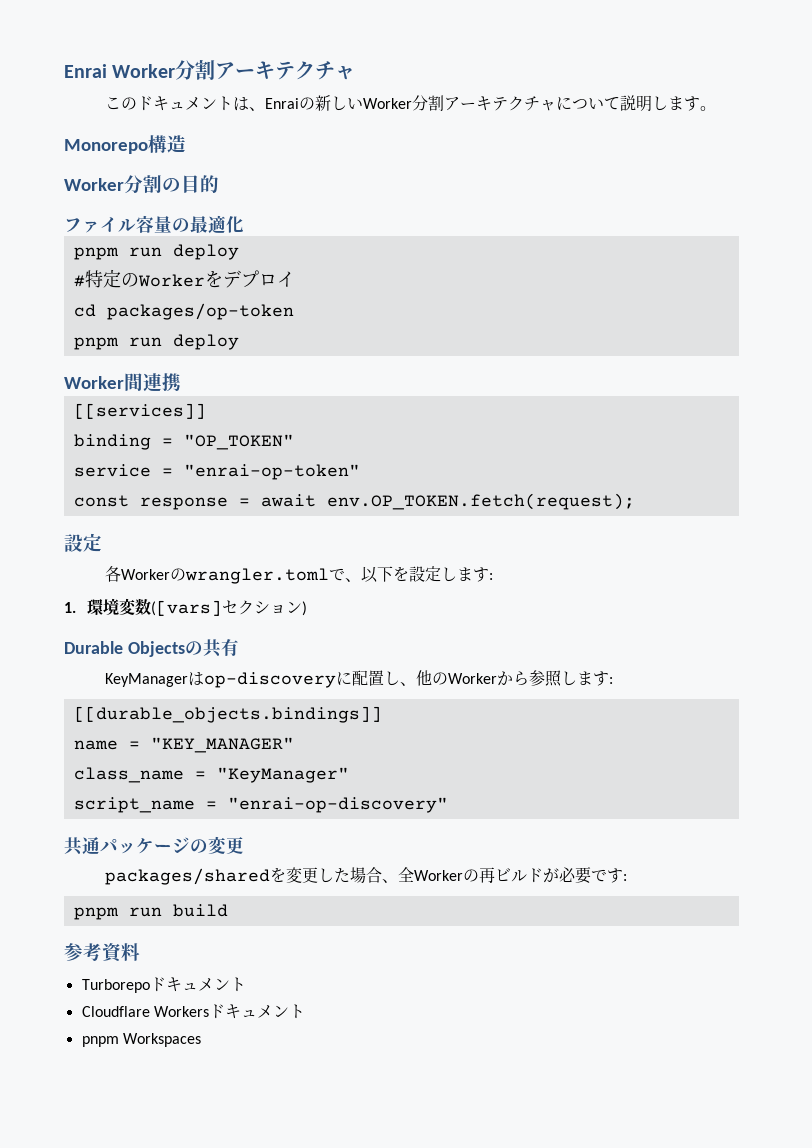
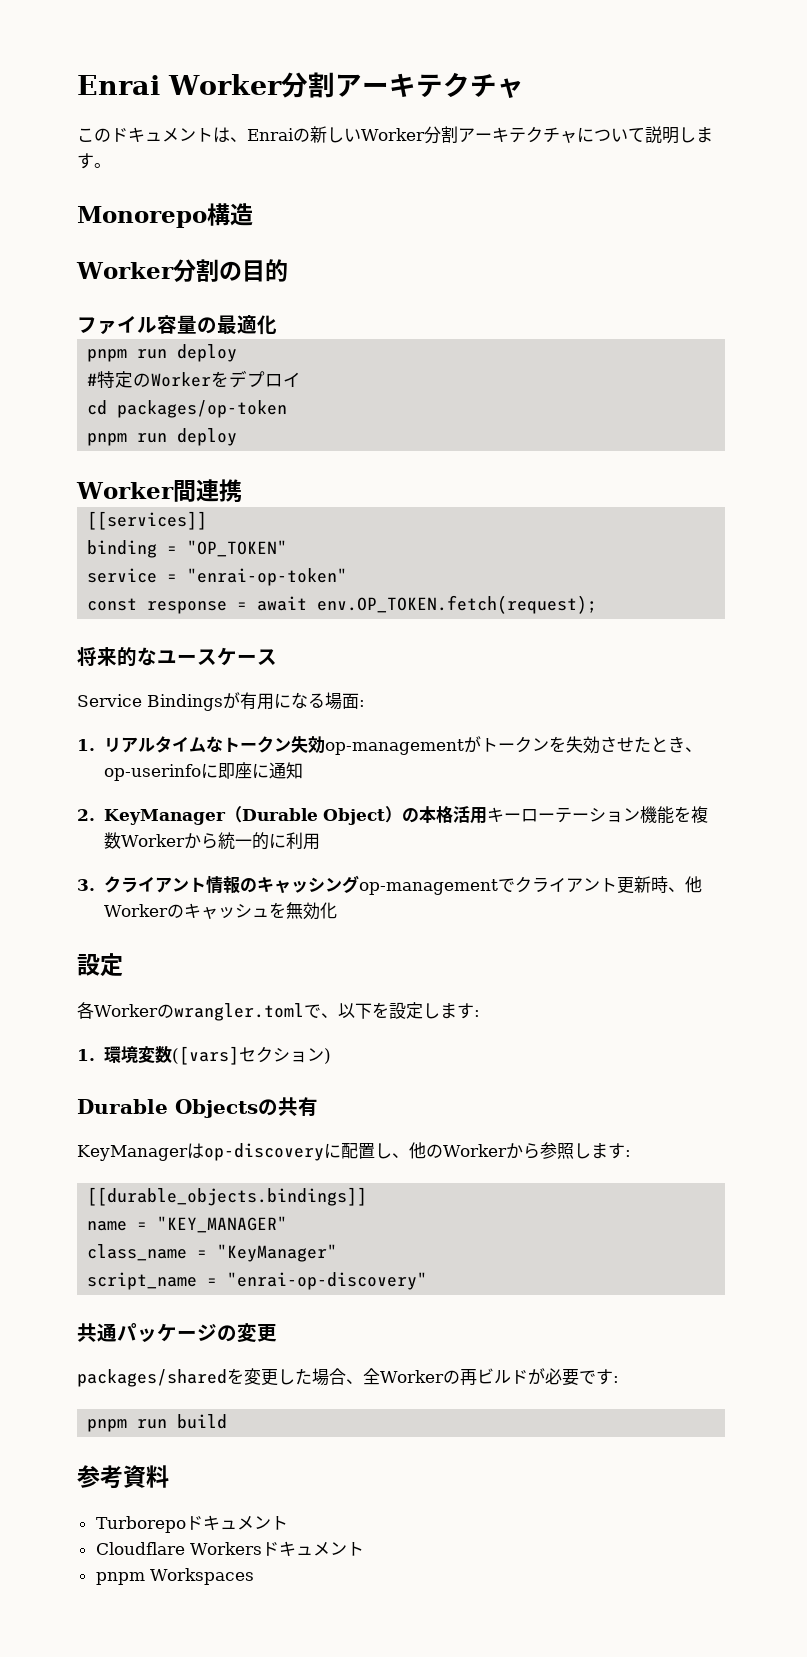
(635, 501) none -> [77,647,277,667] [77,692,365,711] [77,736,703,755] [104,762,304,781] [77,806,709,825] [104,832,321,850] [77,875,703,895] [104,902,338,920] // 将来的なユースケース // Service Bindingsが有用になる場面: // 1.リアルタイムなトークン失効op-managementがトークンを失効させたとき、op-userinfoに即座に通知 // 2. KeyManager（Durable Object）の本格活用キーローテーション機能を複数Workerから統一的に利用 // 3.クライアント情報のキャッシングop-managementでクライアント更新時、他Workerのキャッシュを無効化

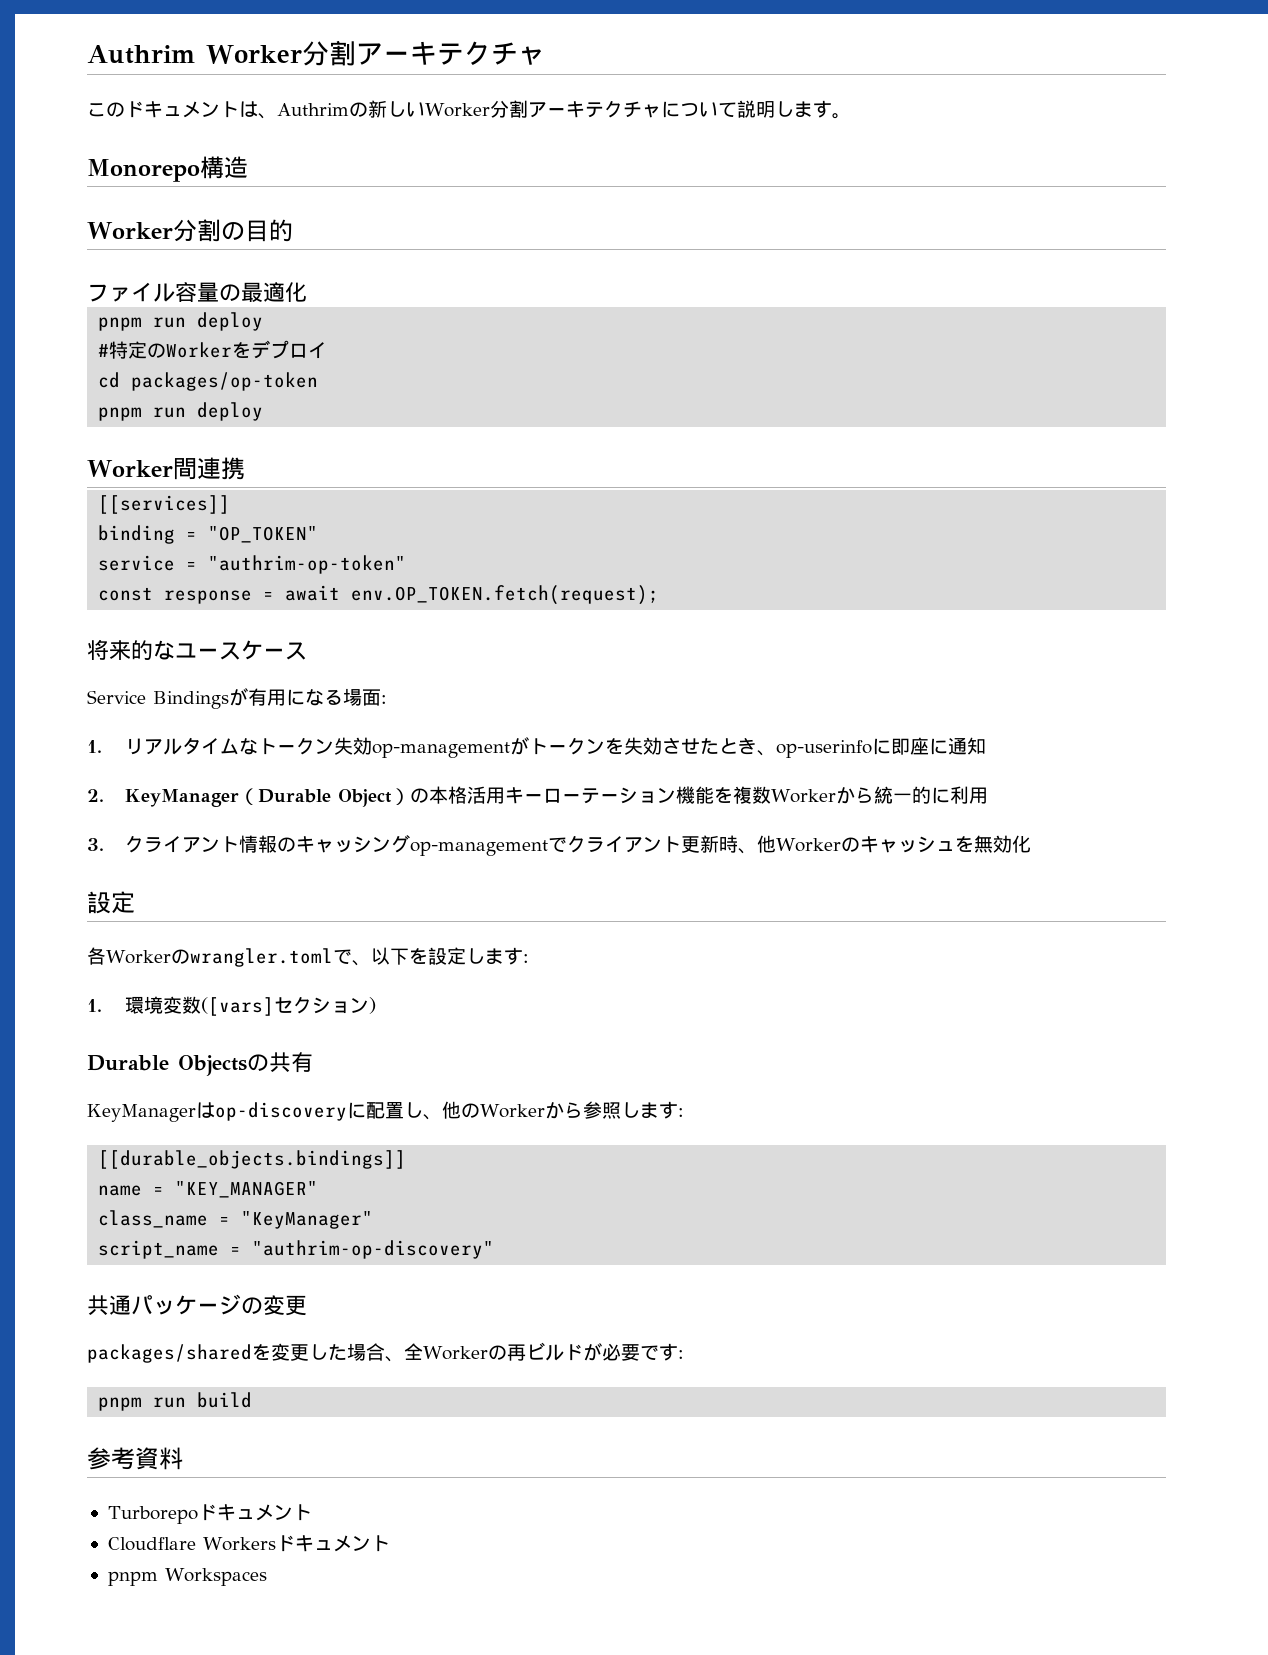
[77,75,160,95] Enrai -> [87,45,195,64] Authrim
[247,128,294,141] Enrai -> [277,103,349,116] Authrim
[187,568,348,586] "enrai-op-token" -> [208,555,407,574] "authrim-op-token"
[227,1272,428,1290] "enrai-op-discovery" -> [252,1240,495,1259] "authrim-op-discovery"

